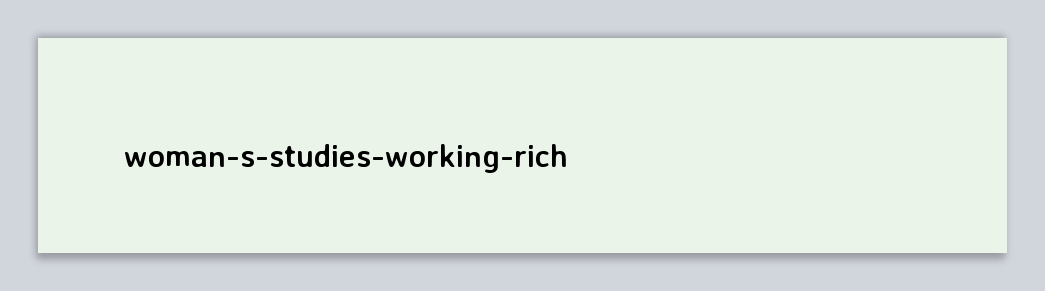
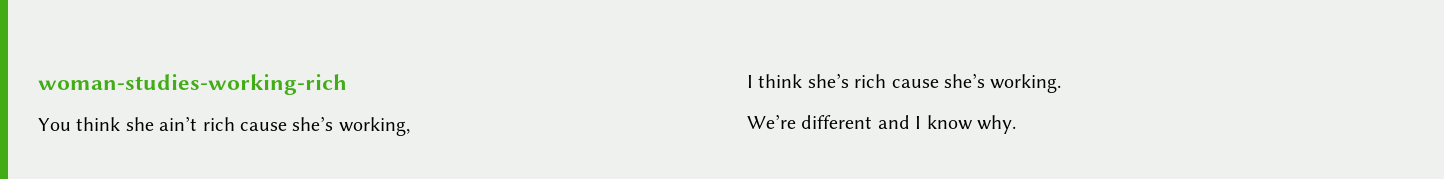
[124,144,568,173] woman-s-studies-working-rich -> [38,74,347,95] [38,116,410,136] [747,73,1062,93] [747,114,1016,134] woman-studies-working-rich // You think she ain’t rich cause she’s working, // I think she’s rich cause she’s working. // We’re different and I know why.

